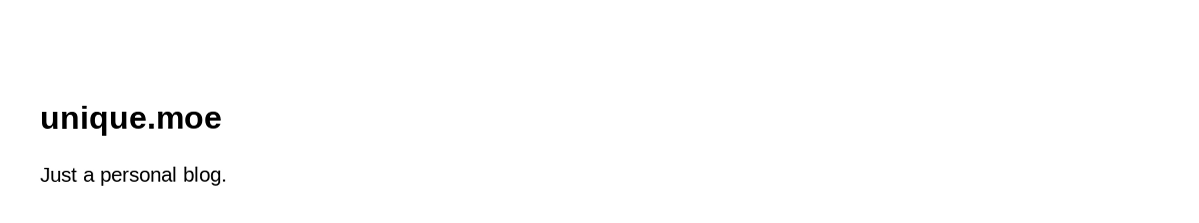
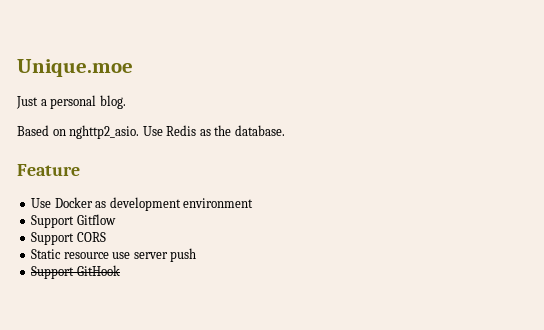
[39,105,223,136] unique.moe -> [17,59,133,77] Unique.moe
(228, 176) none -> [17,125,285,139] [17,164,80,176] [31,197,254,211] [31,214,116,228] [31,232,106,245] [31,248,197,262] [31,265,120,279] // Based on nghttp2_asio. Use Redis as the database. // Feature // Use Docker as development environment // Support Gitflow // Support CORS // Static resource use server push // Support GitHook

